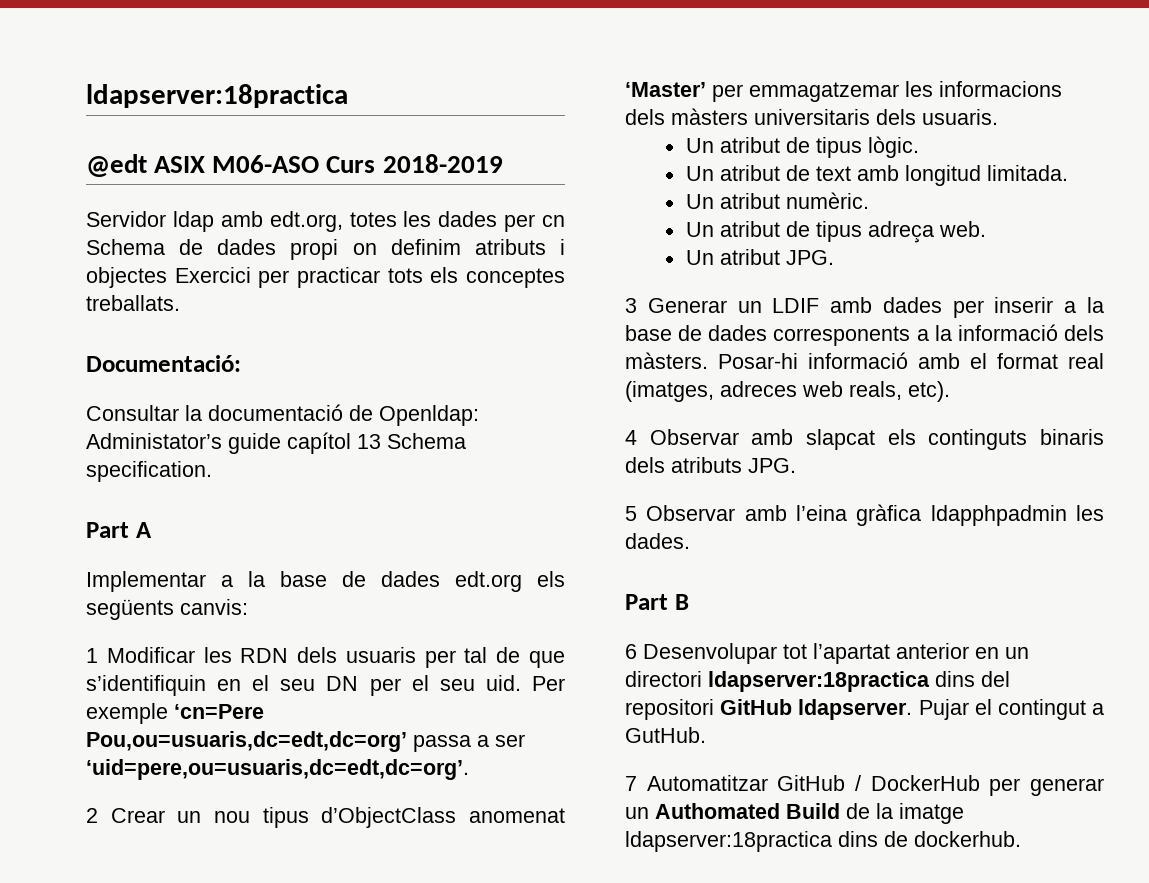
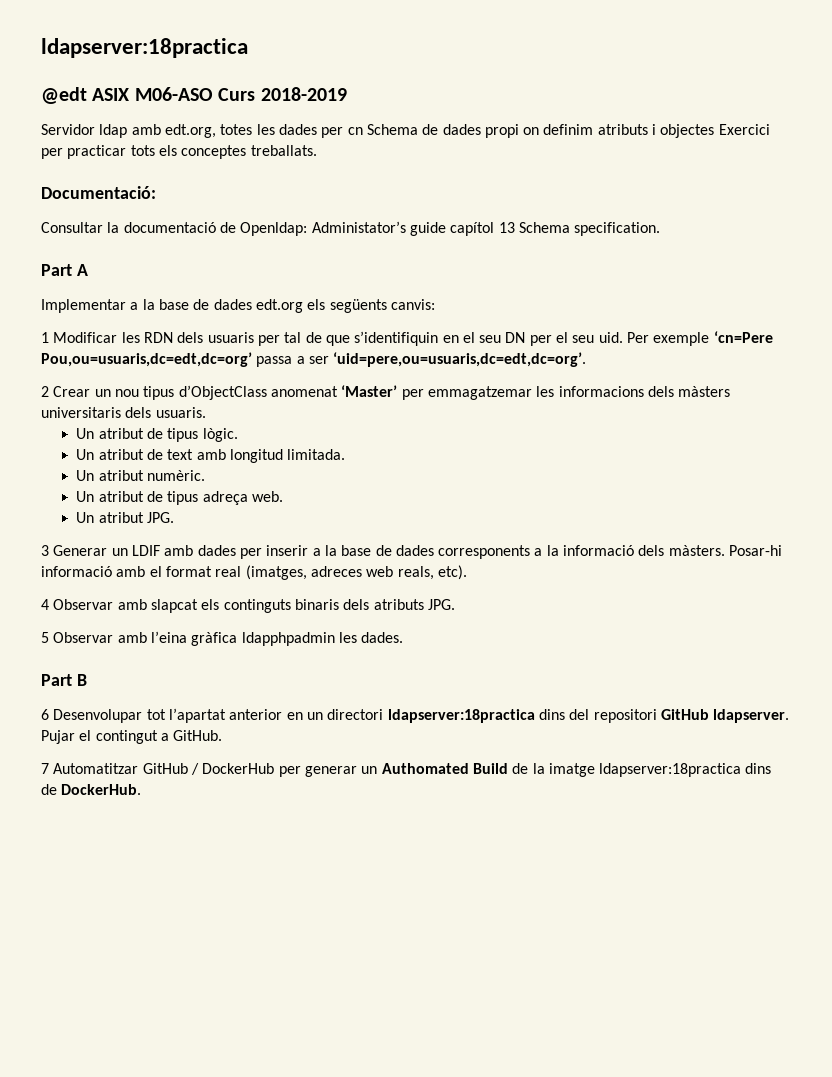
[625,727,706,743] GutHub. -> [173,730,223,741] GitHub.
[914,831,1021,847] dockerhub. -> [61,784,142,795] DockerHub.

